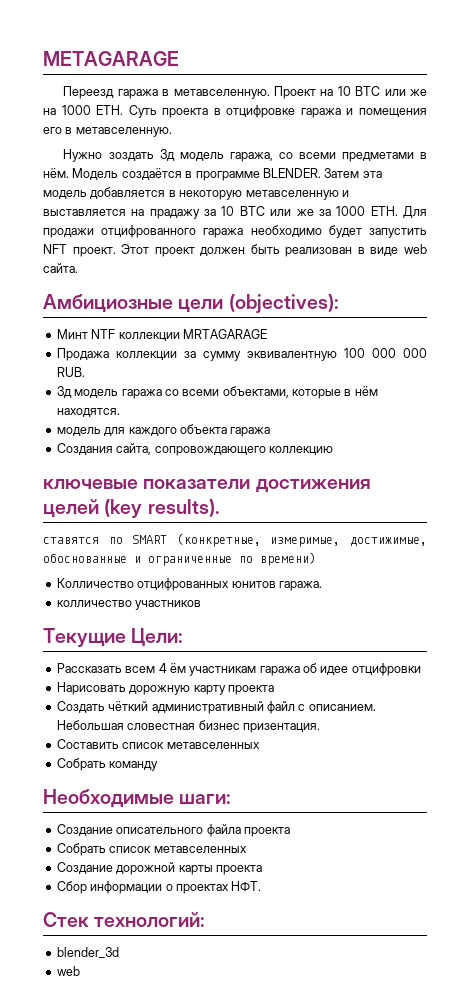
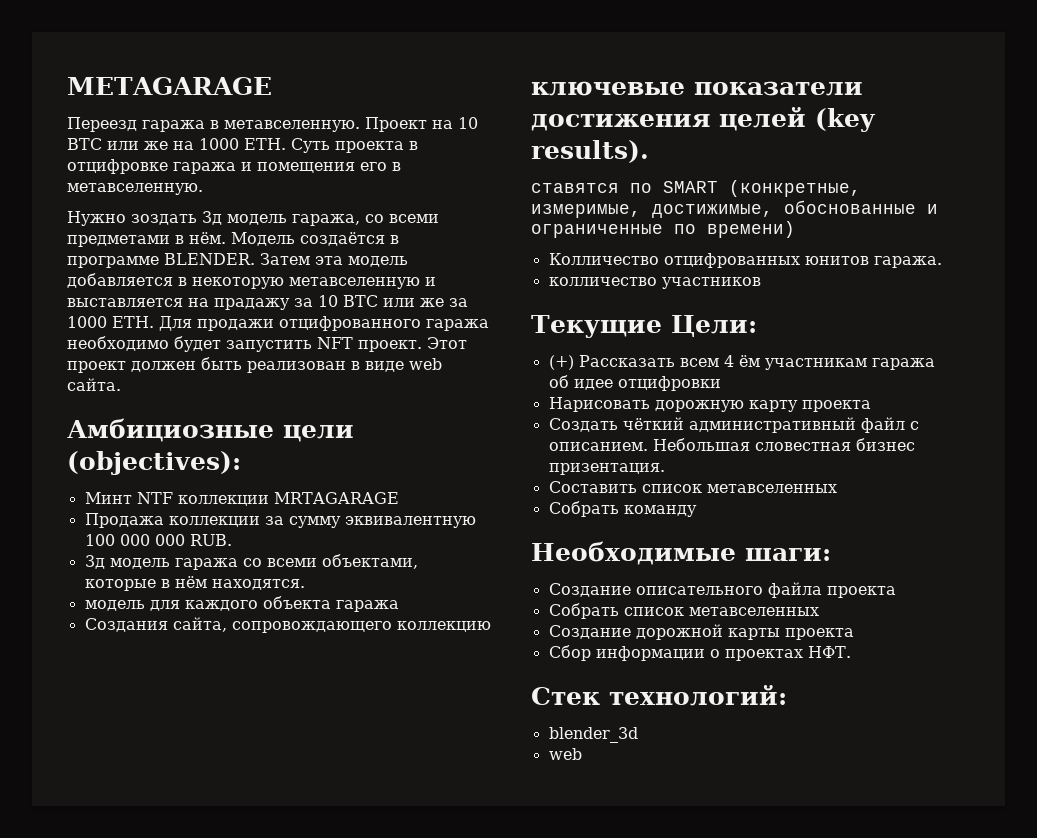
(184, 637) none -> [548,355,574,370] (+)

